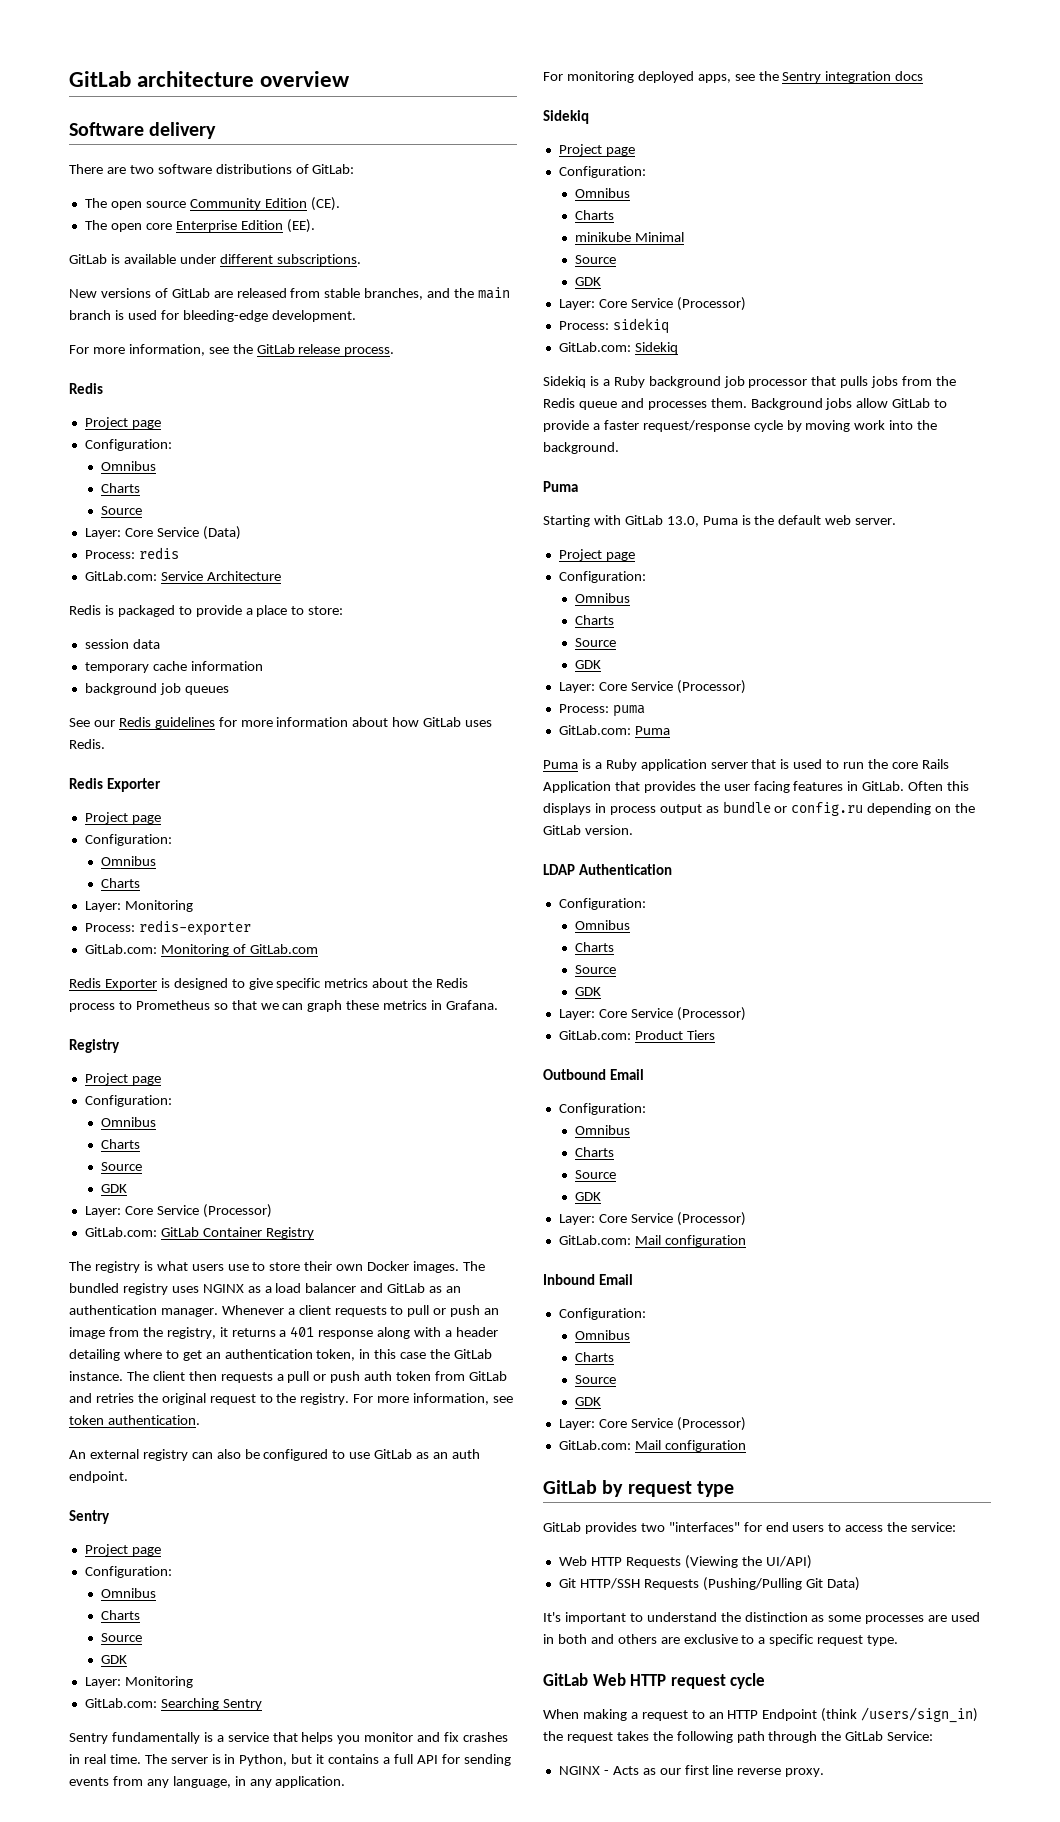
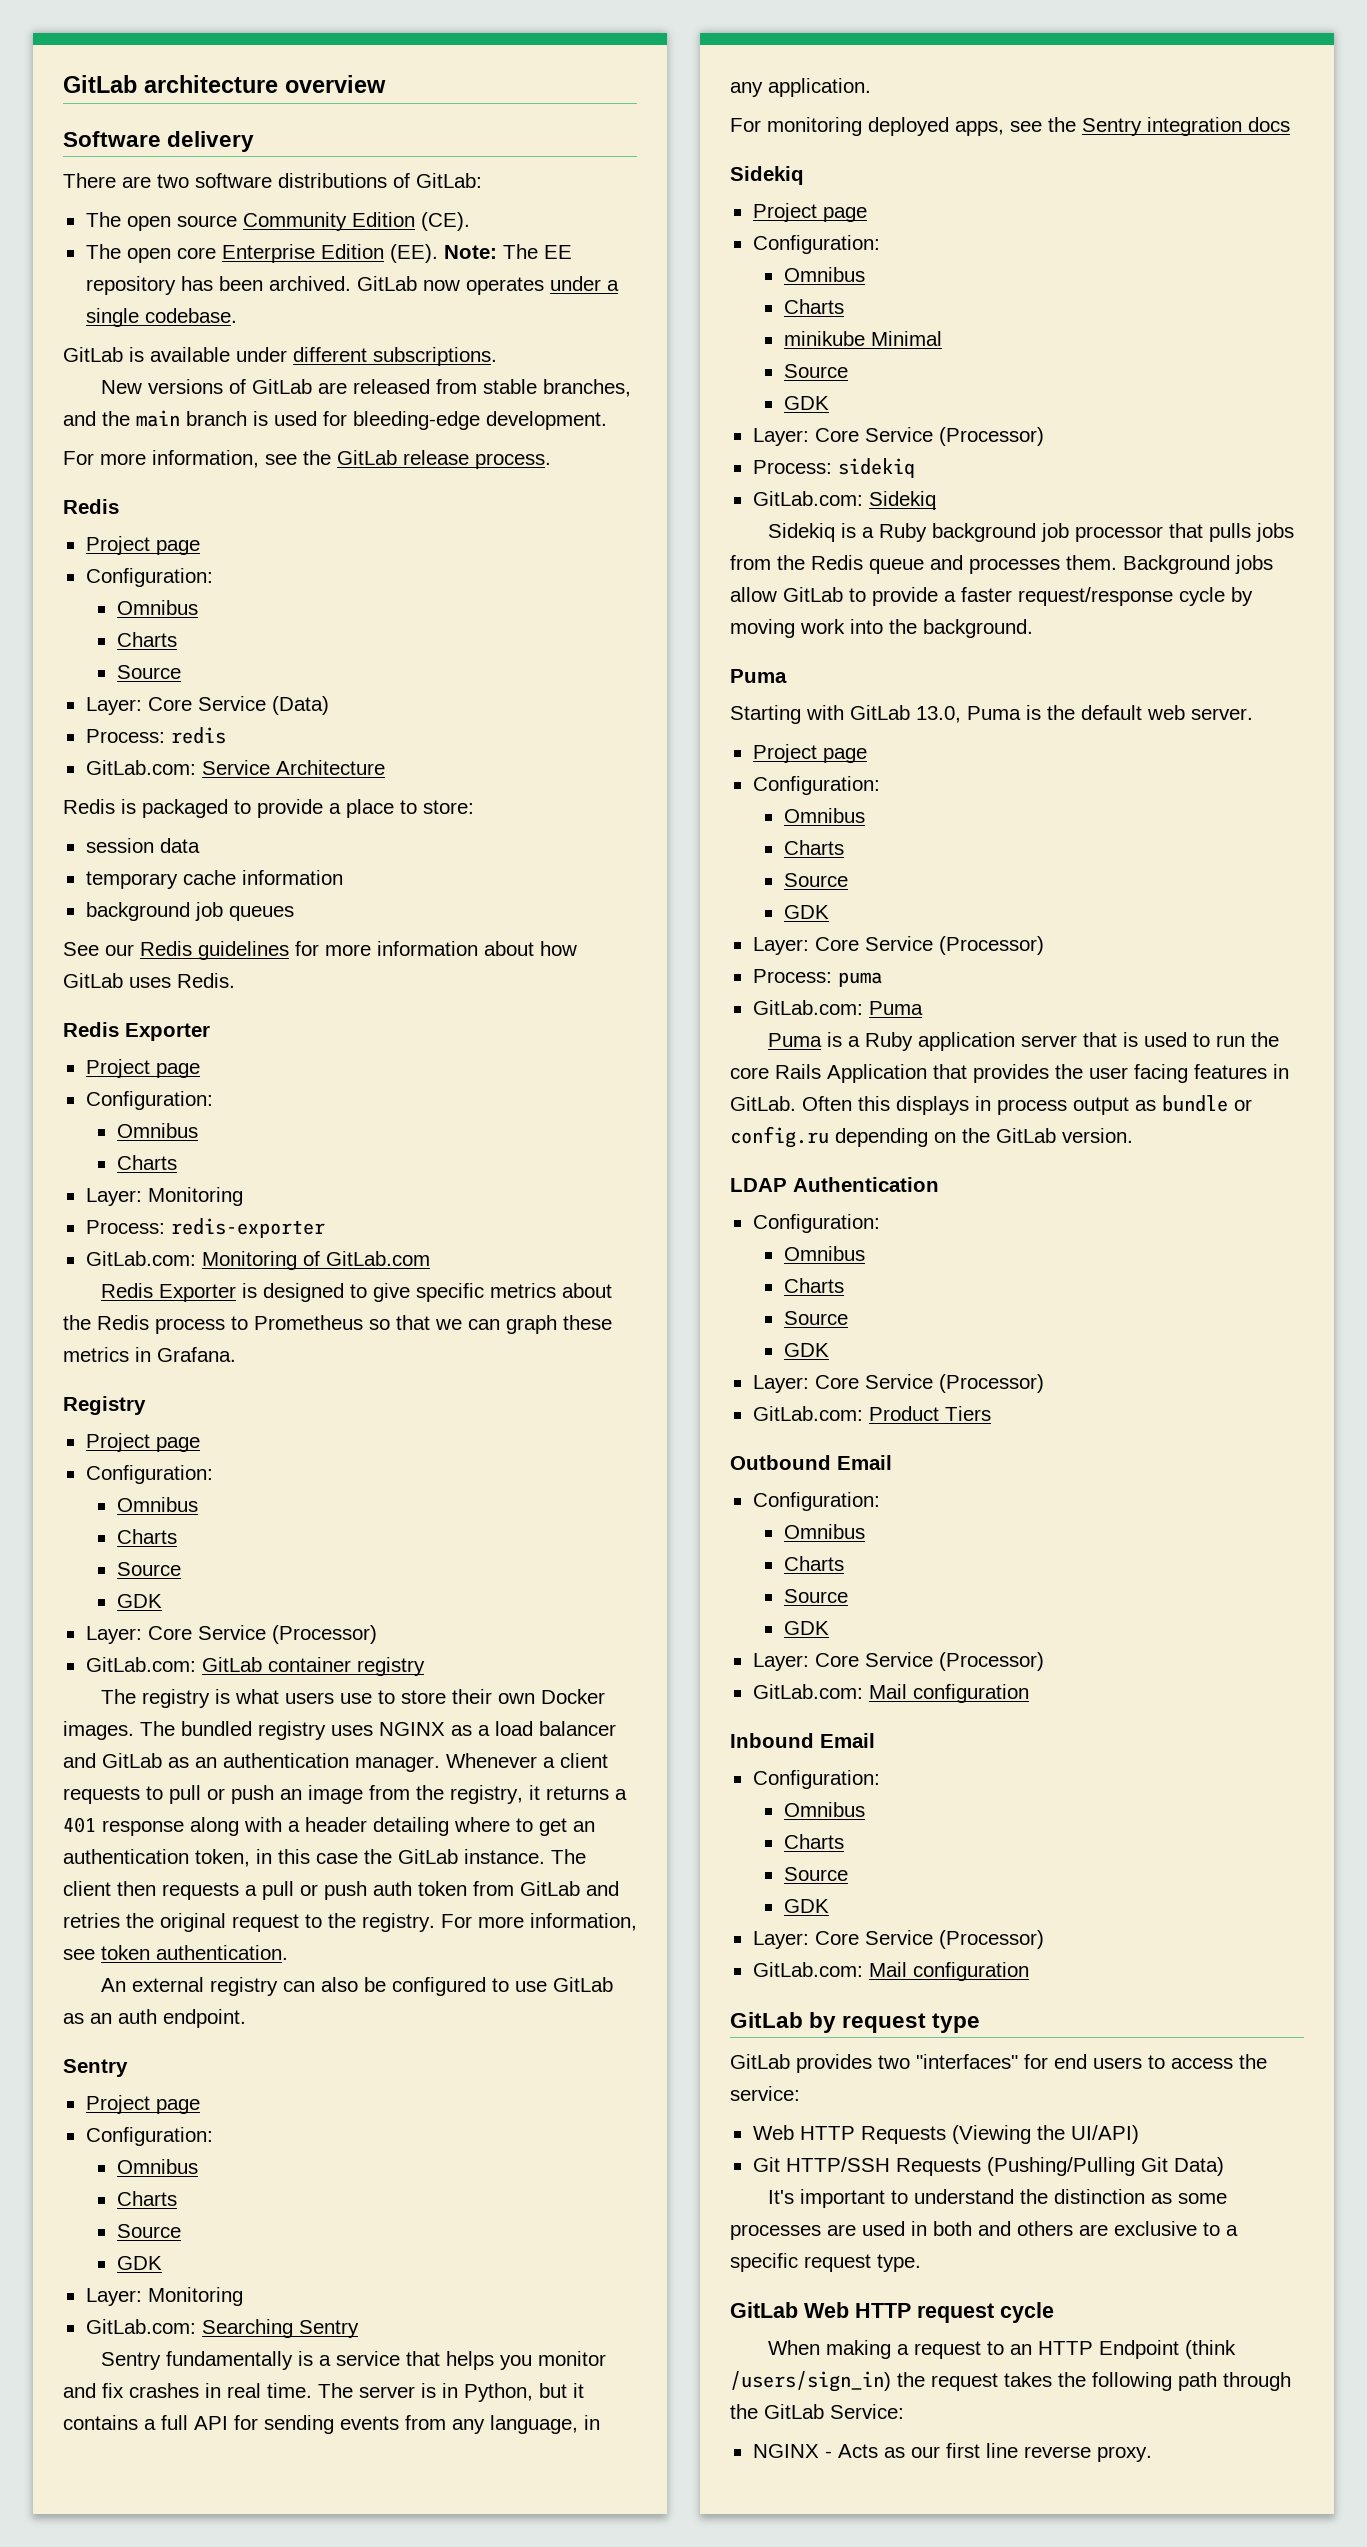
(315, 226) none -> [443,244,572,259] [85,276,619,295] [85,308,237,327] Note: The EE repository has been archived. GitLab now operates under a single codebase.
[202,1227,314,1239] Container Registry -> [267,1657,425,1676] container registry

